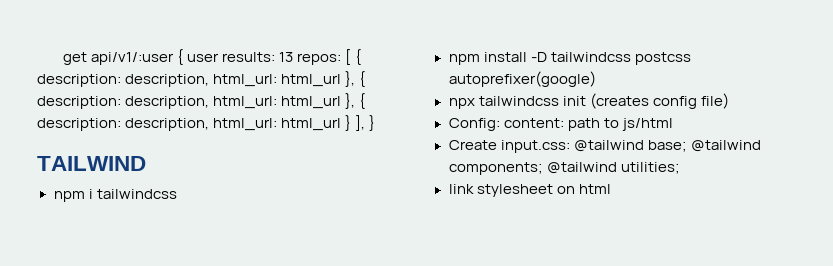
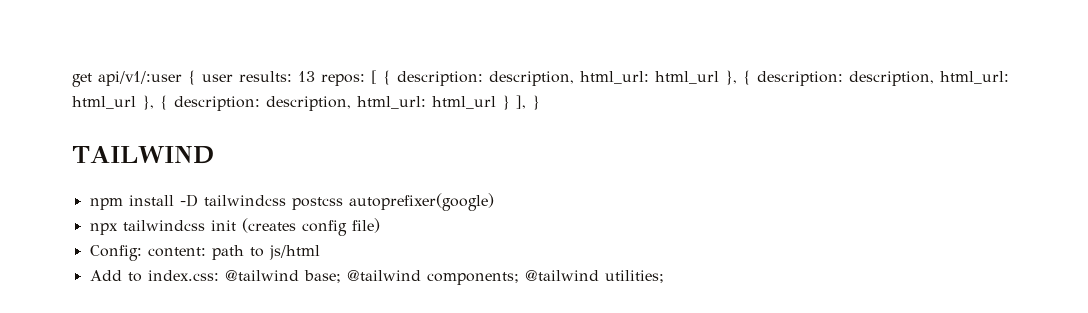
[53,189,177,202] // npm i tailwindcss -> (214, 155) none
[448,140,570,153] Create input.css: -> [89,270,219,282] Add to index.css:
[448,184,611,197] // link stylesheet on html -> (664, 276) none

